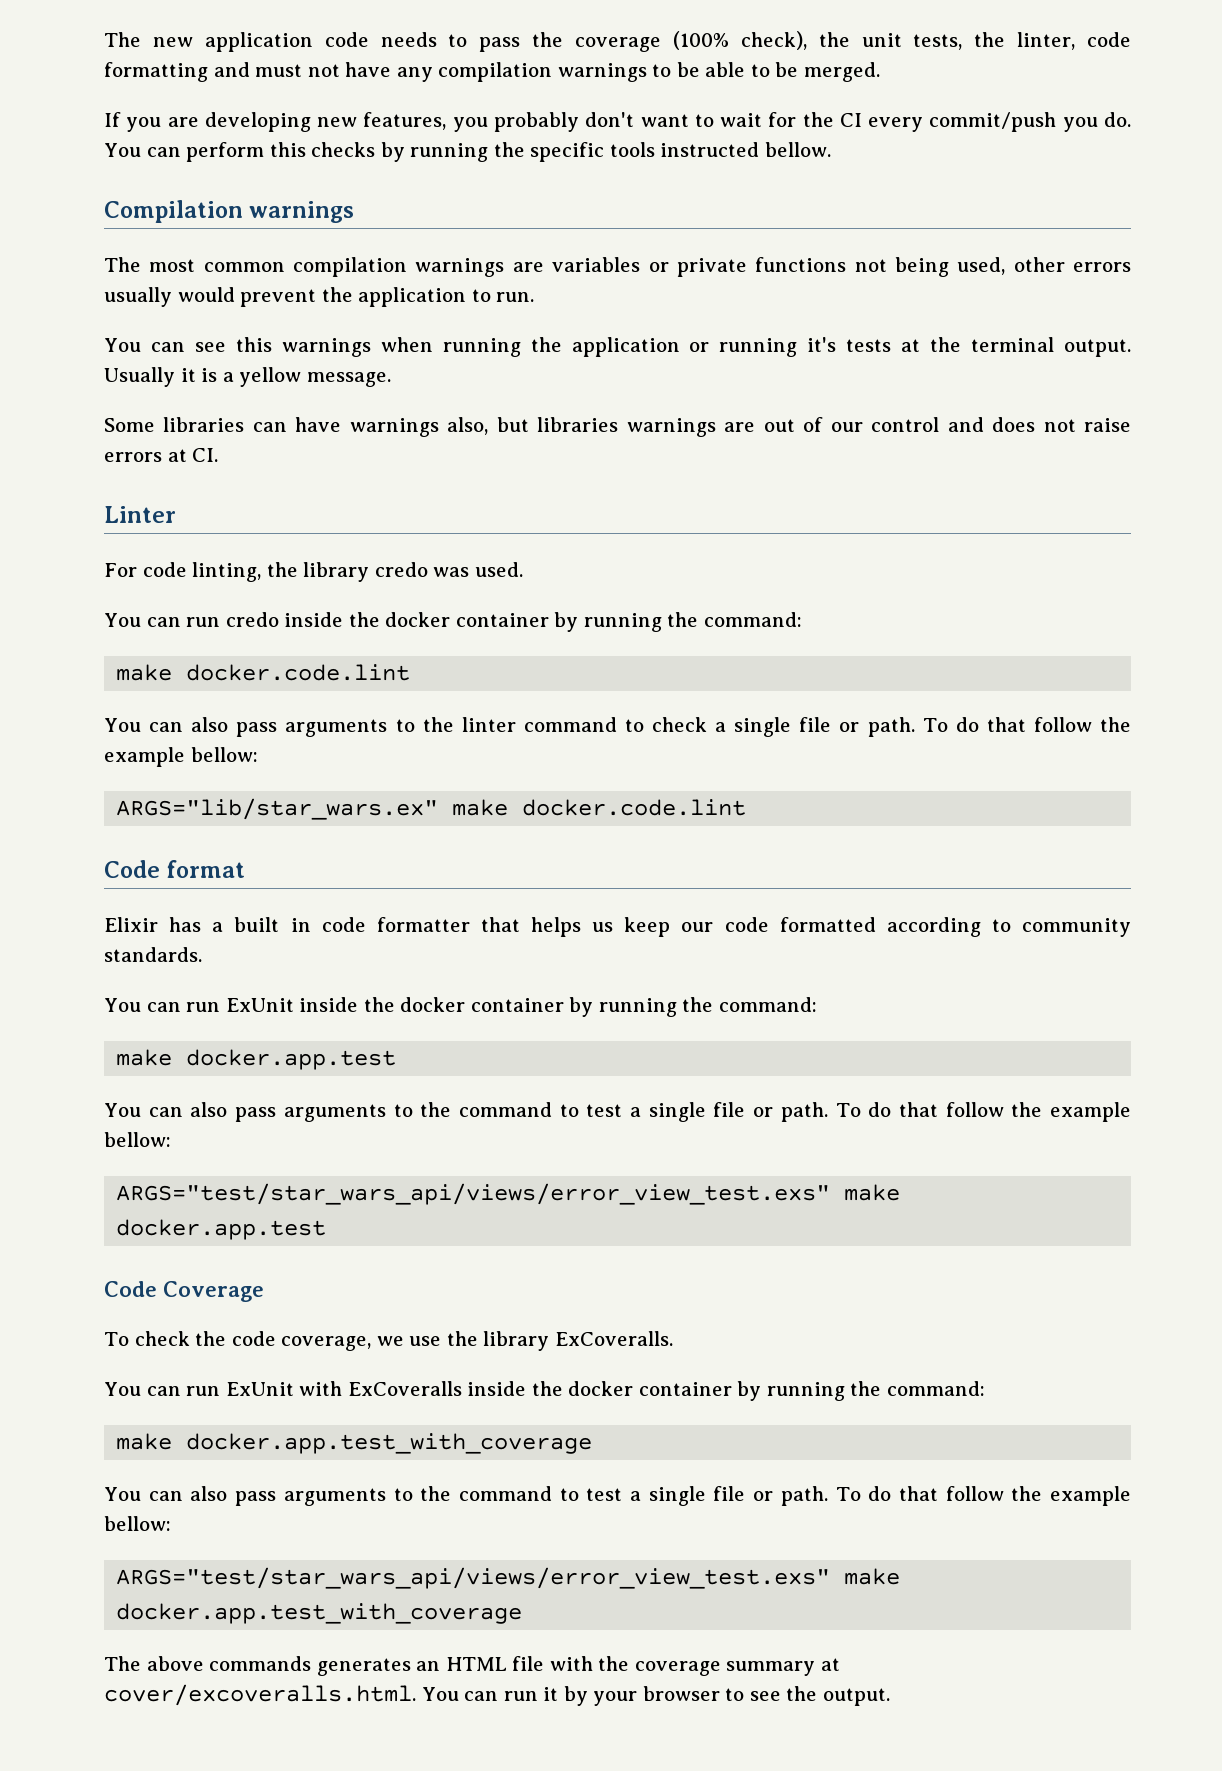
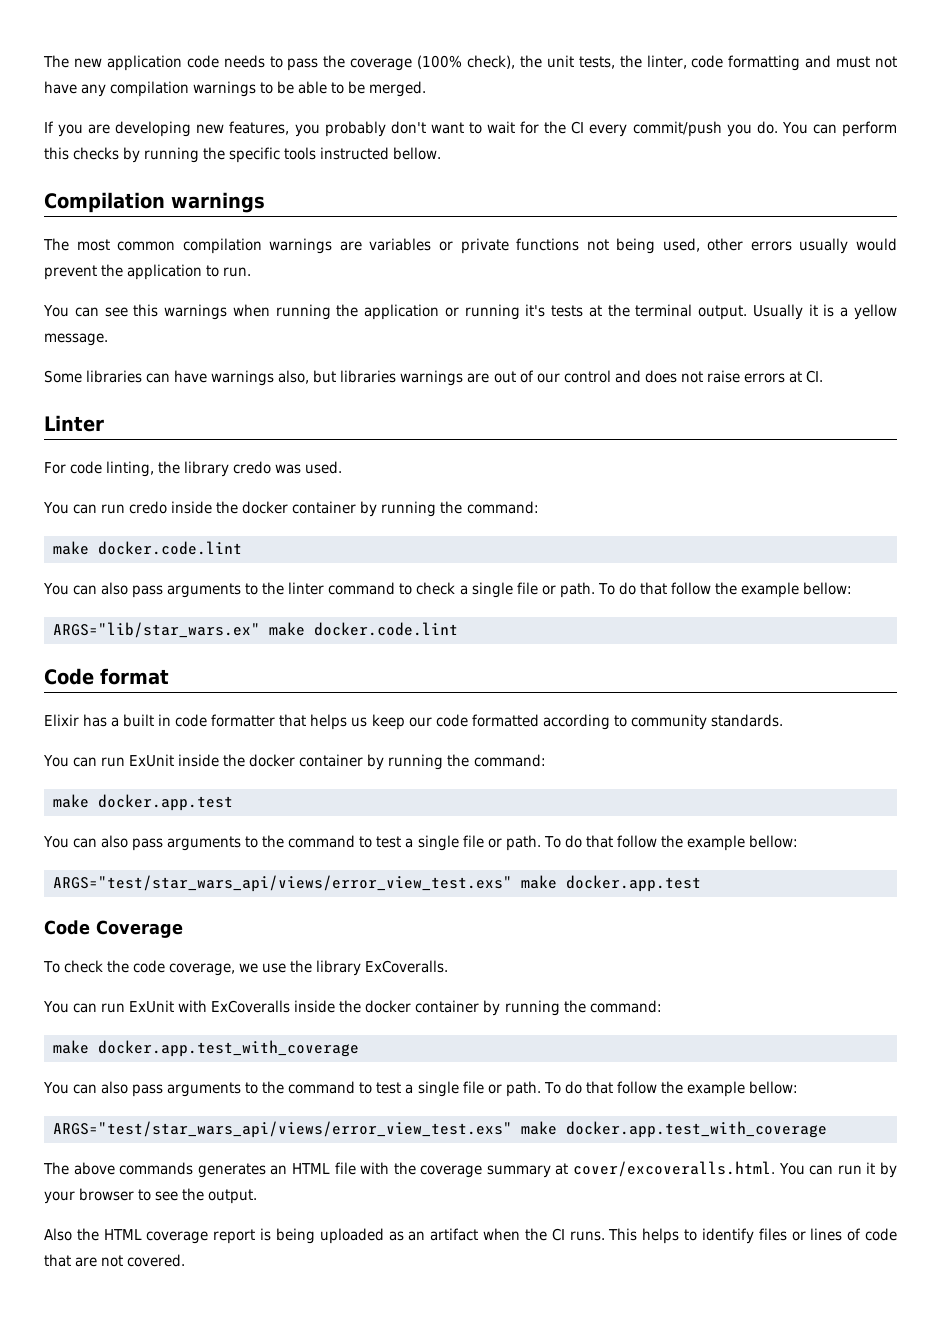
(890, 1697) none -> [44,1228,898,1244] [44,1254,186,1267] // Also the HTML coverage report is being uploaded as an artifact when the CI runs. This helps to identify files or lines of code that are not covered.

